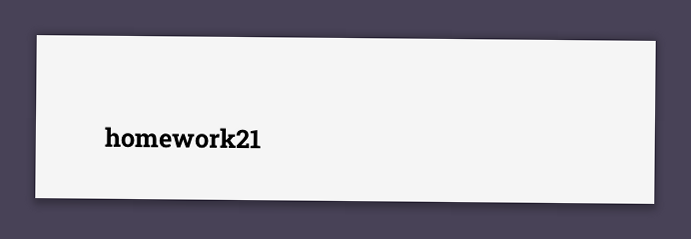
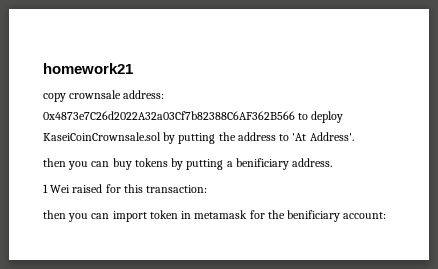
(261, 138) none -> [43,90,165,102] [43,111,344,123] [43,132,354,144] [43,158,333,170] [43,184,208,193] [43,210,387,222] // copy crownsale address: 0x4873e7C26d2022A32a03Cf7b82388C6AF362B566 to deploy KaseiCoinCrownsale.sol by putting the address to 'At Address'. // then you can buy tokens by putting a benificiary address. // 1 Wei raised for this transaction: // then you can import token in metamask for the benificiary account:

